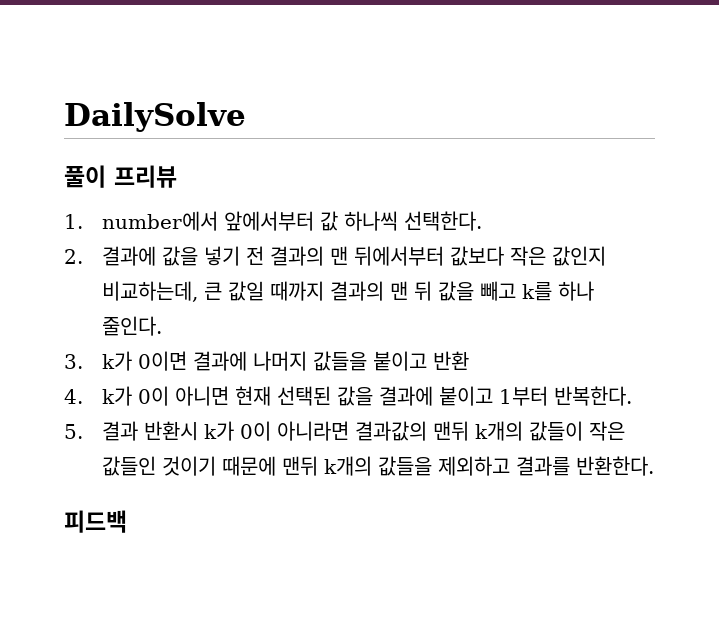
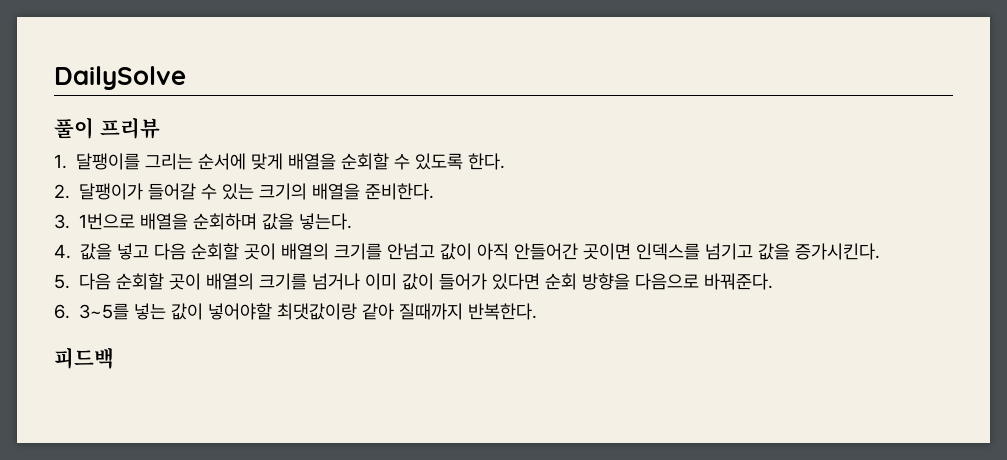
[102,211,483,231] [64,246,607,266] [102,281,595,302] [102,316,163,336] [64,351,470,371] [64,386,633,406] [64,421,626,441] [102,456,655,476] number에서 앞에서부터 값 하나씩 선택한다. // 2. 결과에 값을 넣기 전 결과의 맨 뒤에서부터 값보다 작은 값인지 비교하는데, 큰 값일 때까지 결과의 맨 뒤 값을 빼고 k를 하나 줄인다. // 3. k가 0이면 결과에 나머지 값들을 붙이고 반환 // 4. k가 0이 아니면 현재 선택된 값을 결과에 붙이고 1부터 반복한다. // 5. 결과 반환시 k가 0이 아니라면 결과값의 맨뒤 k개의 값들이 작은 값들인 것이기 때문에 맨뒤 k개의 값들을 제외하고 결과를 반환한다. -> [76,153,506,170] [54,183,435,200] [54,213,353,230] [54,243,881,260] [54,273,774,290] [54,303,538,320] 달팽이를 그리는 순서에 맞게 배열을 순회할 수 있도록 한다. // 2. 달팽이가 들어갈 수 있는 크기의 배열을 준비한다. // 3. 1번으로 배열을 순회하며 값을 넣는다. // 4. 값을 넣고 다음 순회할 곳이 배열의 크기를 안넘고 값이 아직 안들어간 곳이면 인덱스를 넘기고 값을 증가시킨다. // 5. 다음 순회할 곳이 배열의 크기를 넘거나 이미 값이 들어가 있다면 순회 방향을 다음으로 바꿔준다. // 6. 3~5를 넣는 값이 넣어야할 최댓값이랑 같아 질때까지 반복한다.

